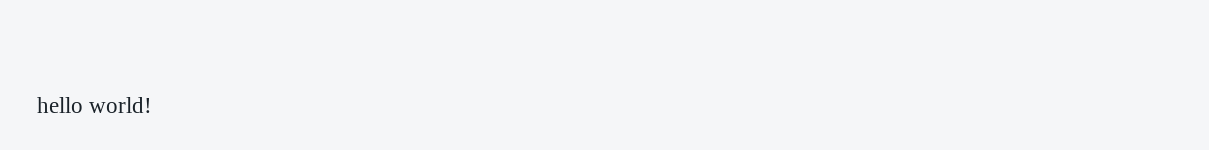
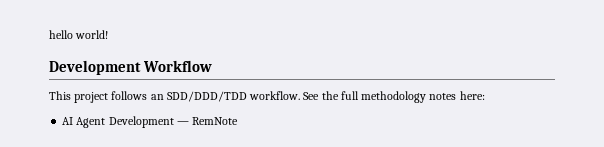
(153, 105) none -> [49,60,213,75] [49,91,485,103] [62,116,239,128] // Development Workflow // This project follows an SDD/DDD/TDD workflow. See the full methodology notes here: // AI Agent Development — RemNote

